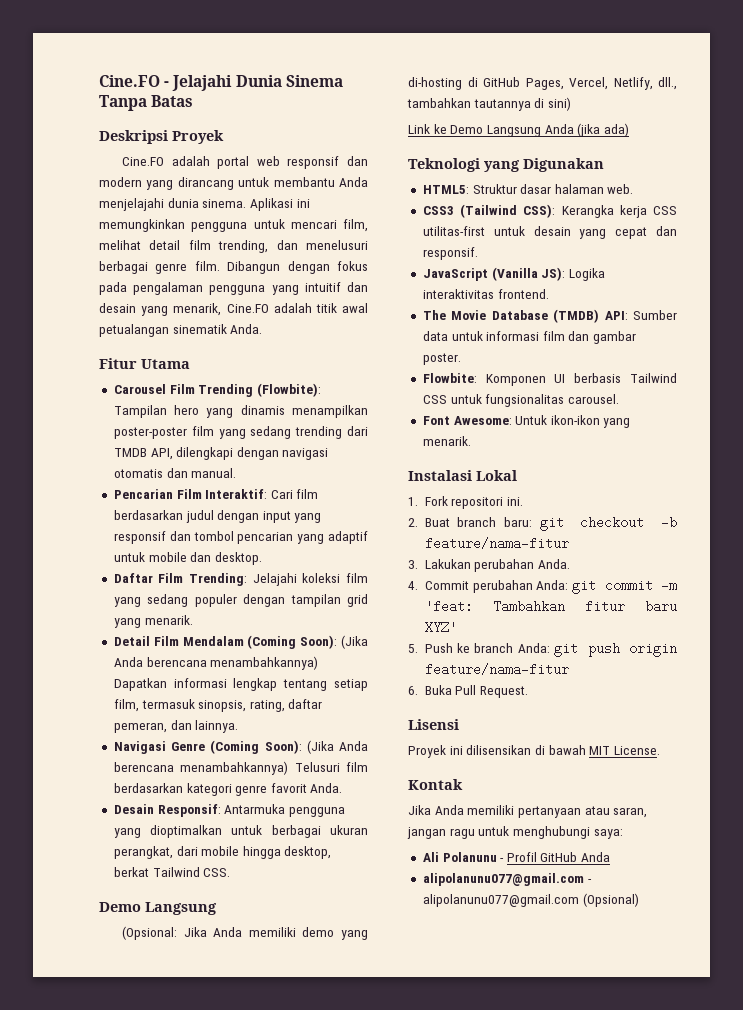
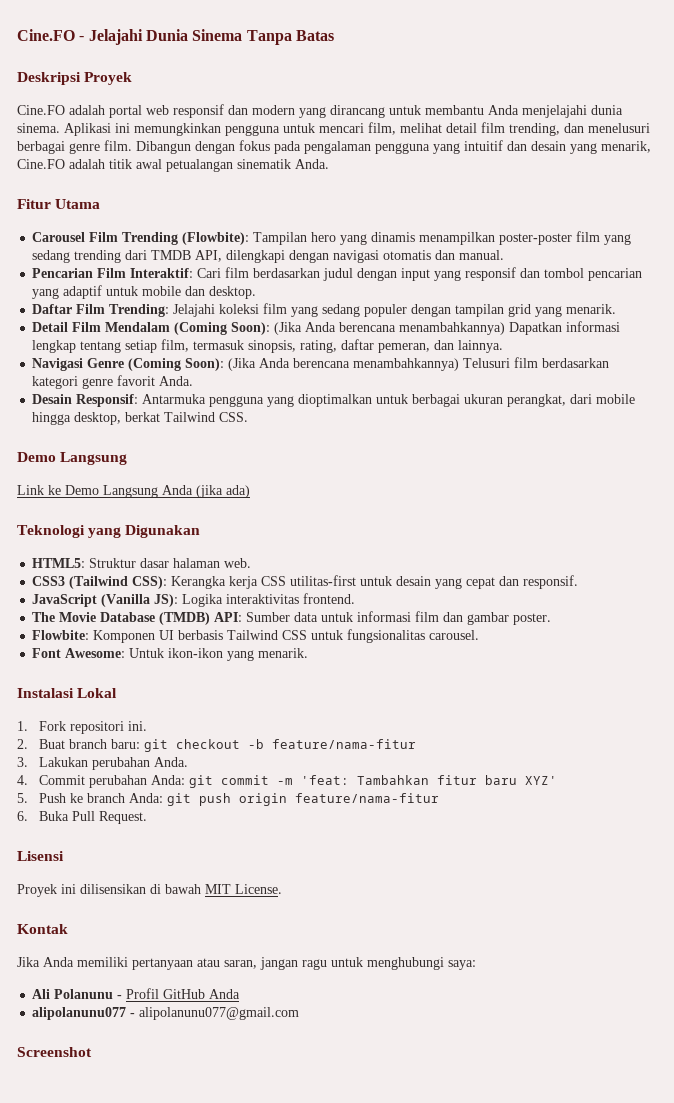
[122,926,368,940] [408,77,677,90] [407,97,571,111] // (Opsional: Jika Anda memiliki demo yang di-hosting di GitHub Pages, Vercel, Netlify, dll., tambahkan tautannya di sini) -> (128, 458) none
[422,873,584,886] alipolanunu077@gmail.com -> [32,1007,127,1020] alipolanunu077
[582,893,639,907] (Opsional) -> [17,1047,92,1057] // Screenshot

